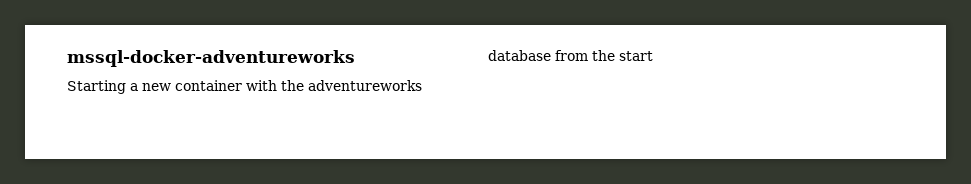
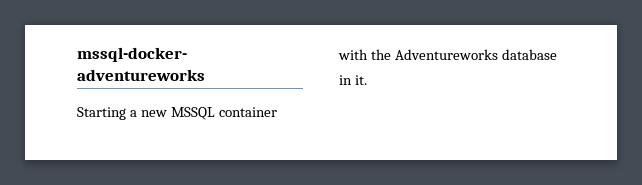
(171, 87) none -> [170,107,215,120] MSSQL
[308,80,422,91] [488,50,653,61] adventureworks database from the start -> [394,49,557,60] [339,75,367,85] Adventureworks database in it.

